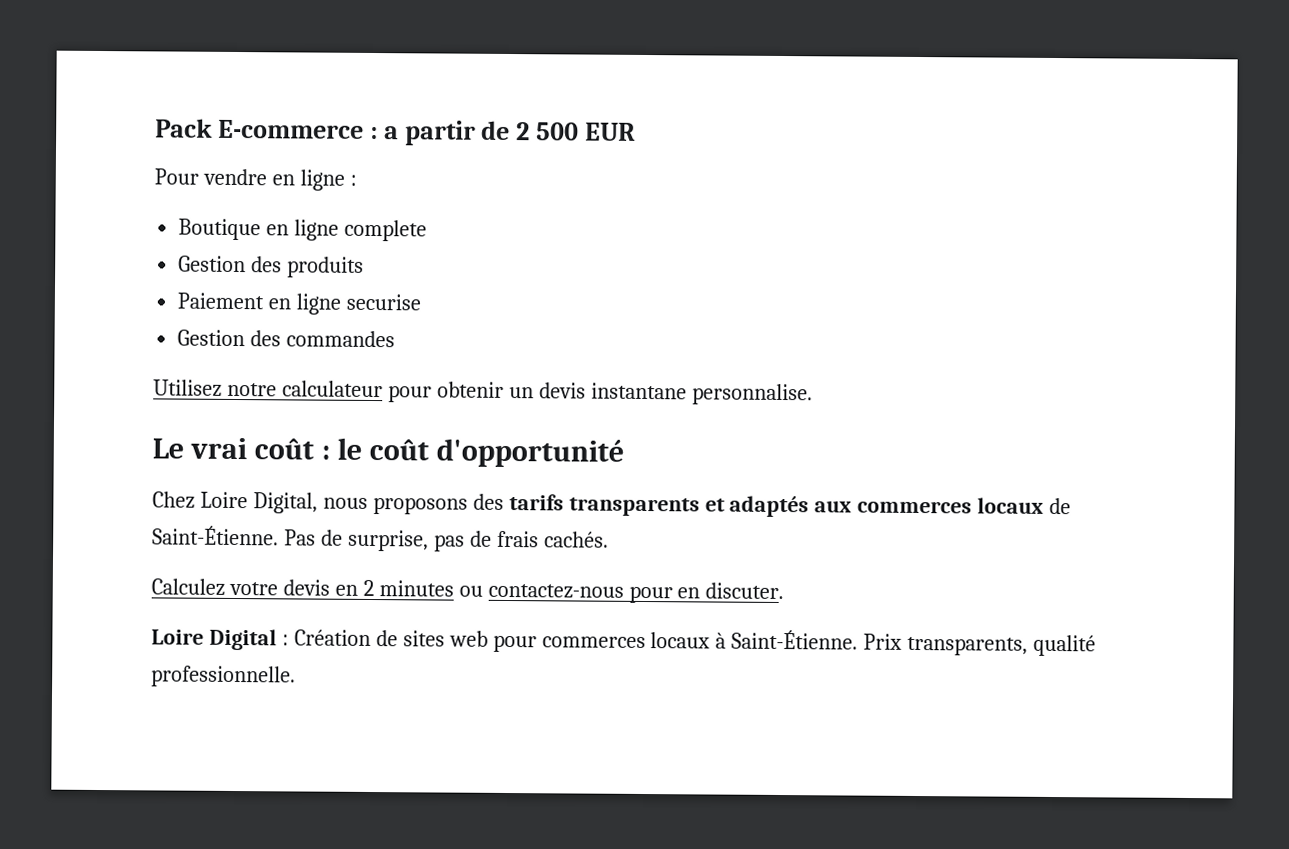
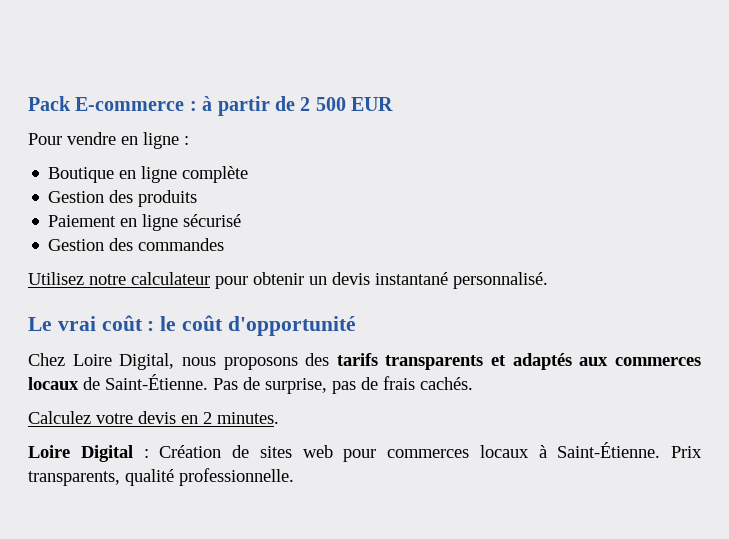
[383,126,399,140] a -> [202,96,213,111] à
[344,219,428,242] complete -> [182,166,249,183] complète
[346,293,422,311] securise -> [183,214,242,227] sécurisé
[590,382,813,406] instantane personnalise. -> [375,272,548,289] instantané personnalisé.
[378,580,785,604] minutes ou contactez-nous pour en discuter. -> [217,412,279,424] minutes.

